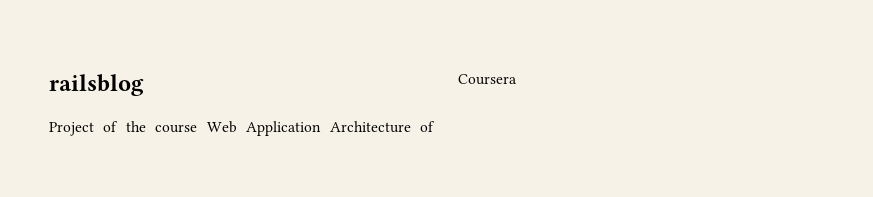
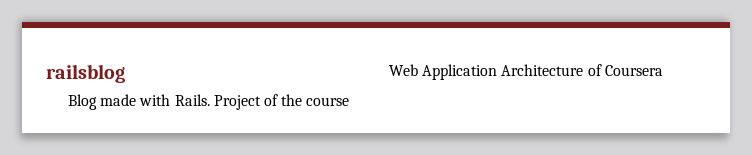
(144, 85) none -> [68,94,210,110] Blog made with Rails.

